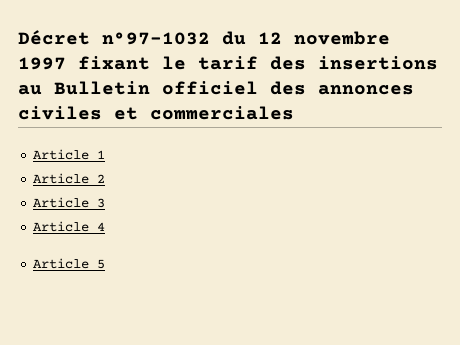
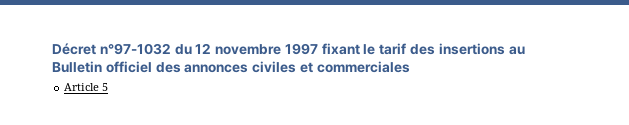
[33,149,106,160] [33,173,106,184] [33,197,106,208] [33,221,106,232] // Article 1 // Article 2 // Article 3 // Article 4 -> (410, 67) none

